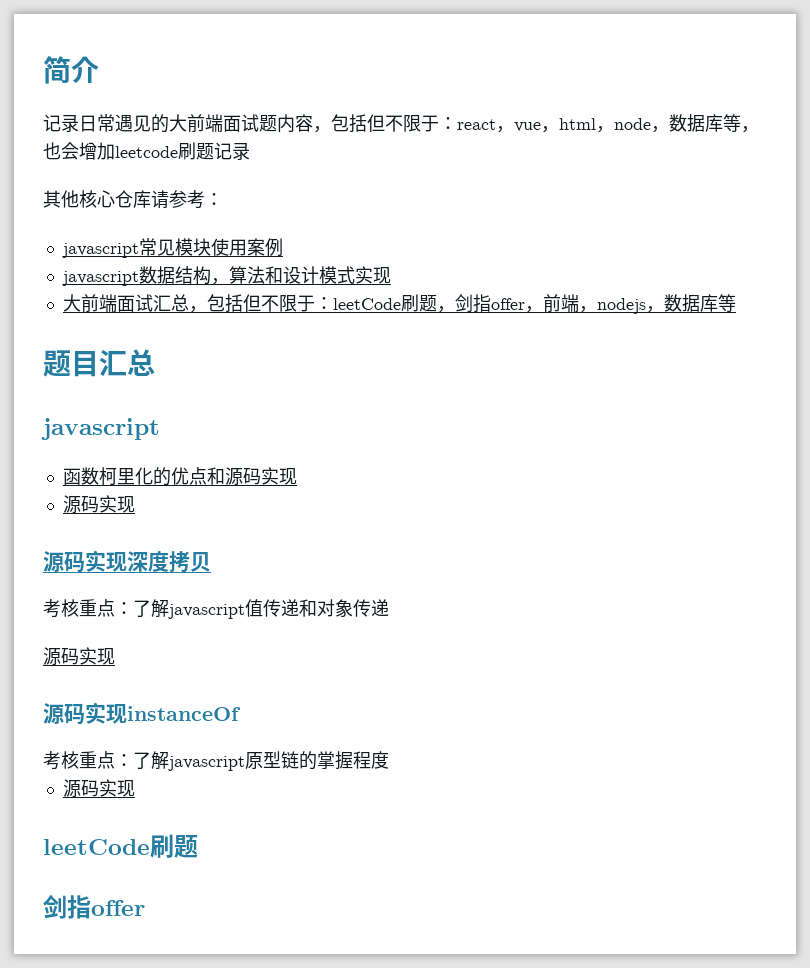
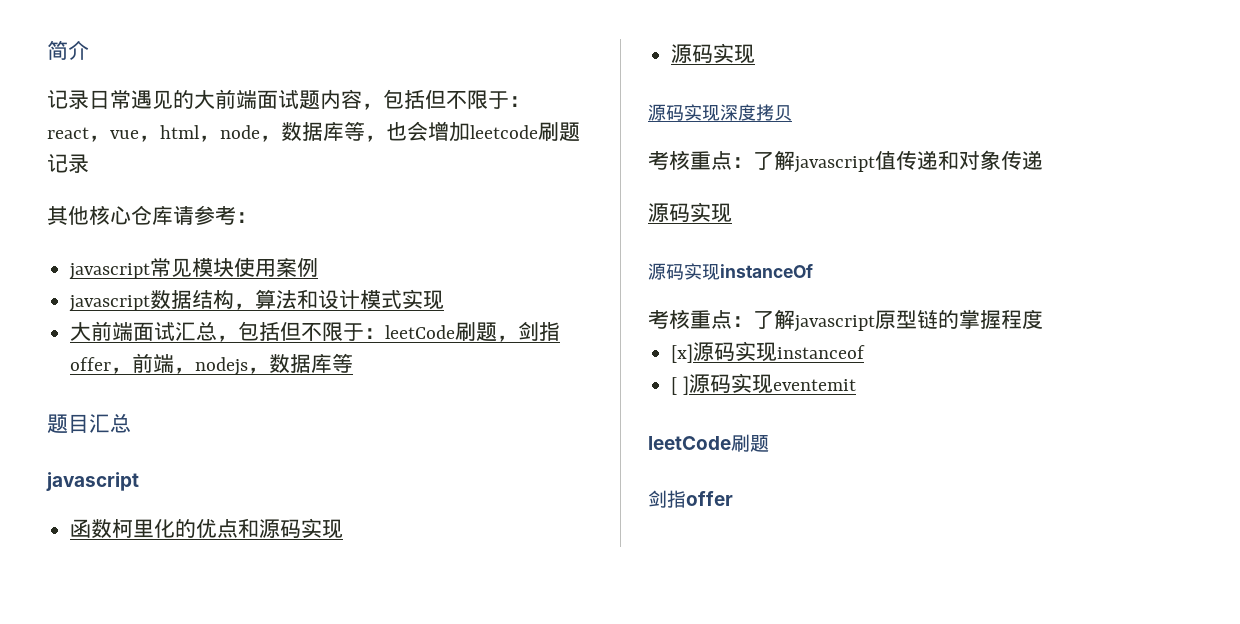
[62,779,135,798] 源码实现 -> [671,341,866,363] [671,373,856,395] [x]源码实现instanceof // [ ]源码实现eventemit

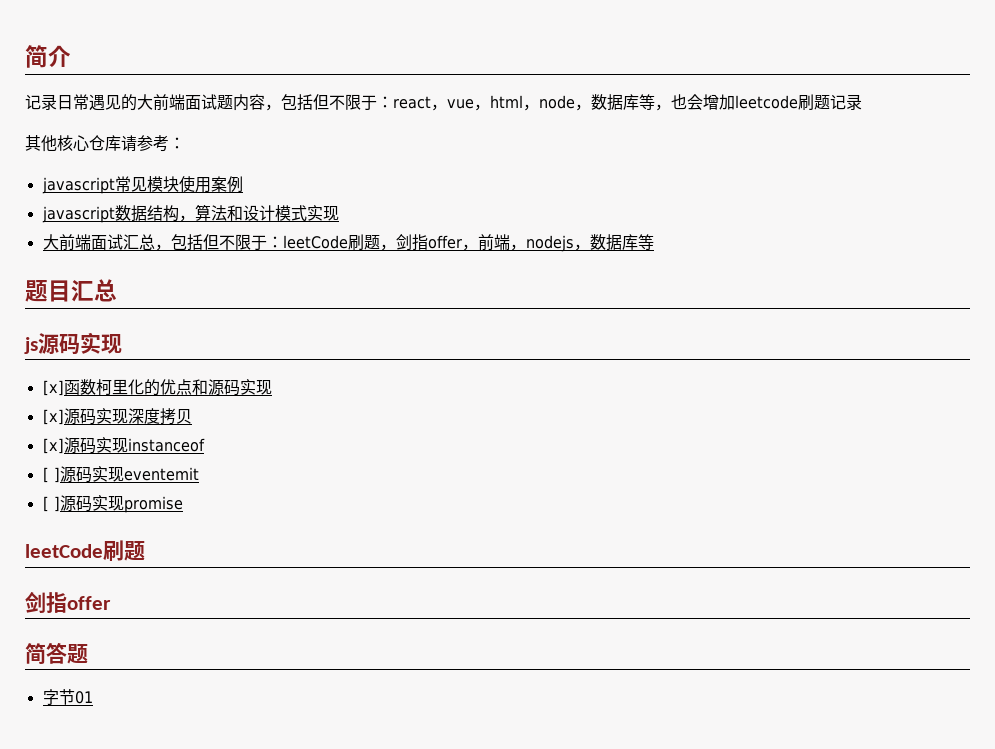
[46,472,139,491] javascript // -> [24,332,122,355] [42,380,64,396] js源码实现 // [x]
[671,43,756,64] 源码实现 // -> [42,409,64,425] [x]
[648,150,1043,173] [648,202,732,223] [648,263,813,280] [648,309,1043,332] // 考核重点：了解javascript值传递和对象传递 // 源码实现 // 源码实现instanceOf // 考核重点：了解javascript原型链的掌握程度 -> (192, 416) none
(856, 385) none -> [42,495,183,513] // [ ]源码实现promise
(733, 498) none -> [25,642,88,665] [42,689,93,705] // 简答题 // 字节01

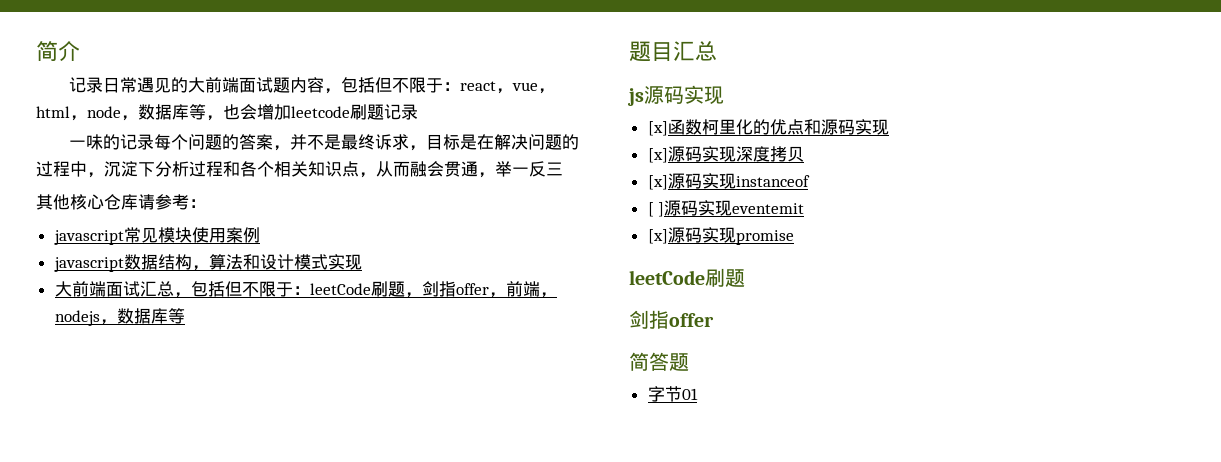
(862, 102) none -> [68,134,579,151] [36,161,563,178] // 一味的记录每个问题的答案，并不是最终诉求，目标是在解决问题的过程中，沉淀下分析过程和各个相关知识点，从而融会贯通，举一反三
[42,496,60,512] [ ] -> [647,229,668,244] [x]

